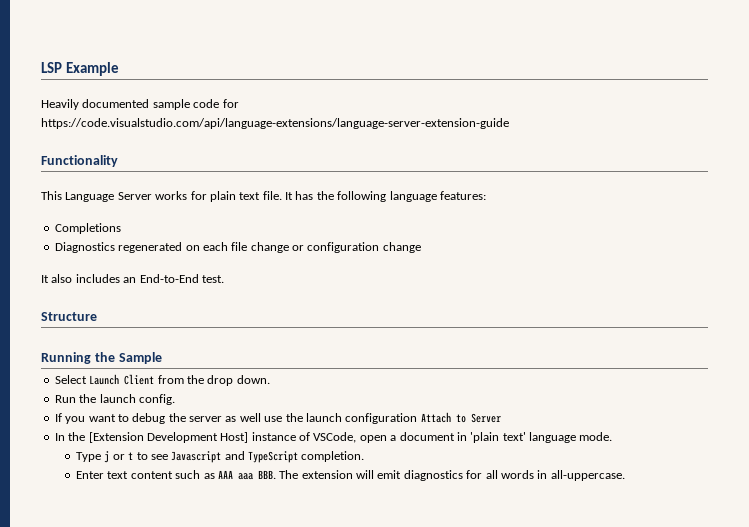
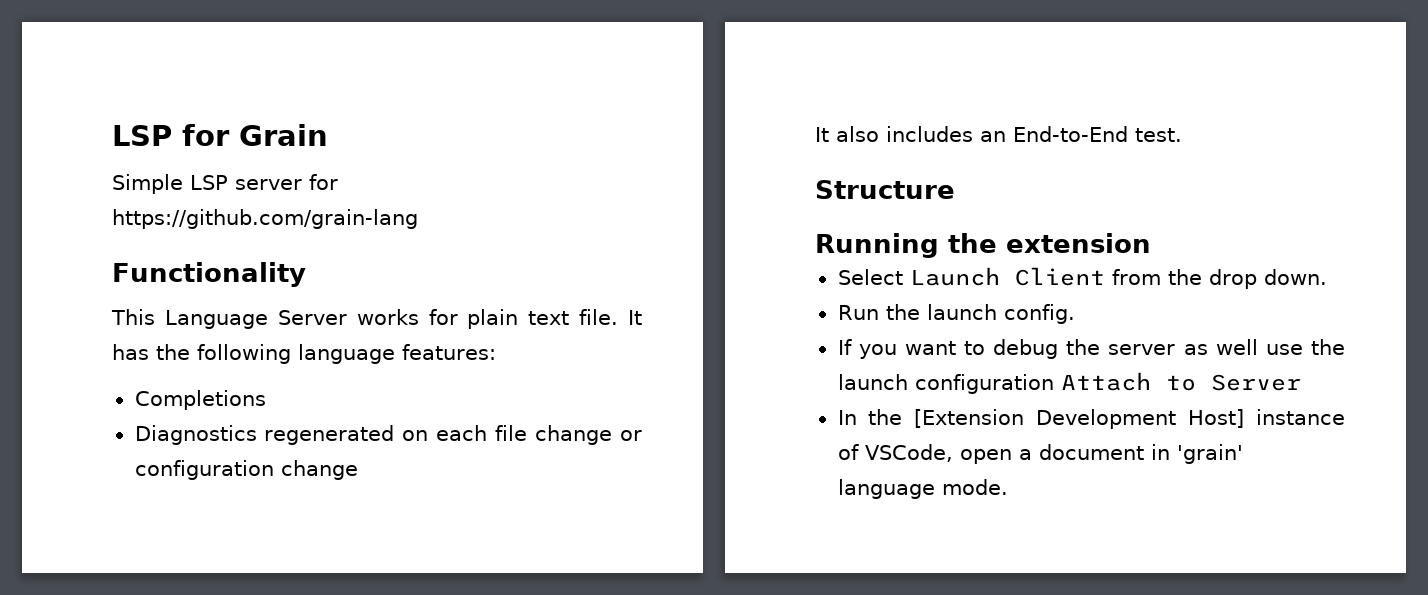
[41,62,119,76] [41,99,239,110] [41,118,509,129] LSP Example // Heavily documented sample code for https://code.visualstudio.com/api/language-extensions/language-server-extension-guide -> [112,124,328,146] [112,174,338,194] [112,209,418,229] LSP for Grain // Simple LSP server for https://github.com/grain-lang
[118,352,162,364] Sample -> [1006,233,1151,253] extension
[470,432,526,443] 'plain text' -> [1176,444,1243,464] 'grain'
[75,451,365,463] [75,470,625,481] // Type j or t to see Javascript and TypeScript completion. // Enter text content such as AAA aaa BBB. The extension will emit diagnostics for all words in all-uppercase. -> (1008, 487) none

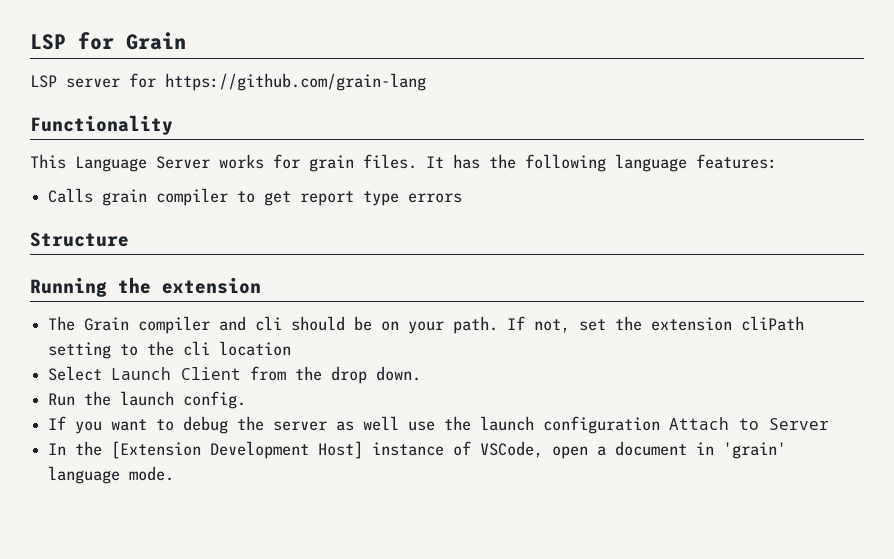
[112,174,183,194] Simple -> (186, 41) none
[467,309,619,329] plain text file. -> [309,154,417,172] grain files.
[134,390,266,410] [134,425,642,445] [134,460,358,480] [815,126,1182,142] [815,180,955,199] [815,233,1151,258] Completions // Diagnostics regenerated on each file change or configuration change // It also includes an End-to-End test. // Structure // Running the extension -> [48,188,463,206] [30,232,129,247] [30,277,261,297] [48,316,805,334] [48,341,292,359] Calls grain compiler to get report type errors // Structure // Running the extension // The Grain compiler and cli should be on your path. If not, set the extension cliPath setting to the cli location

